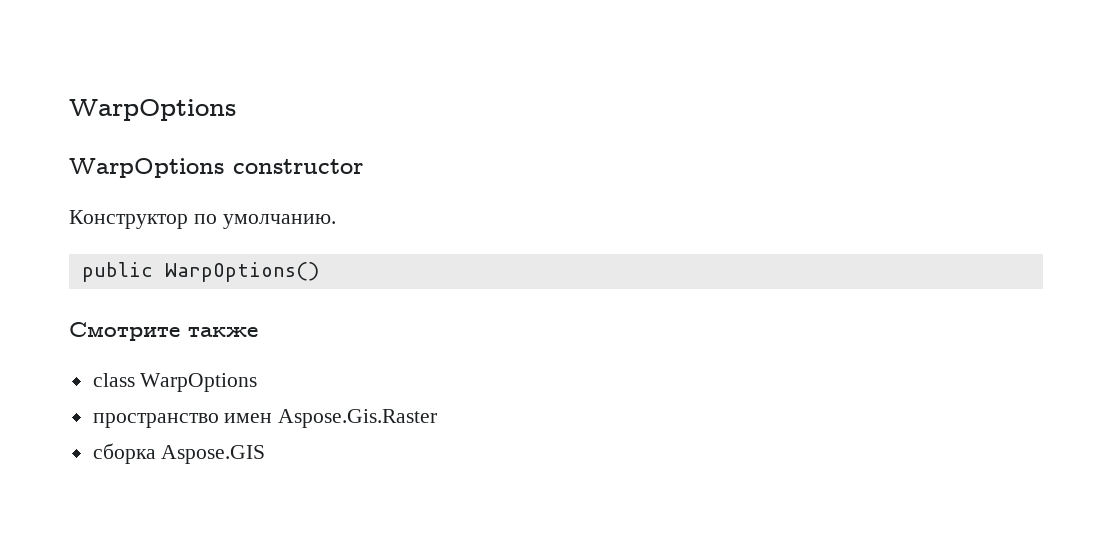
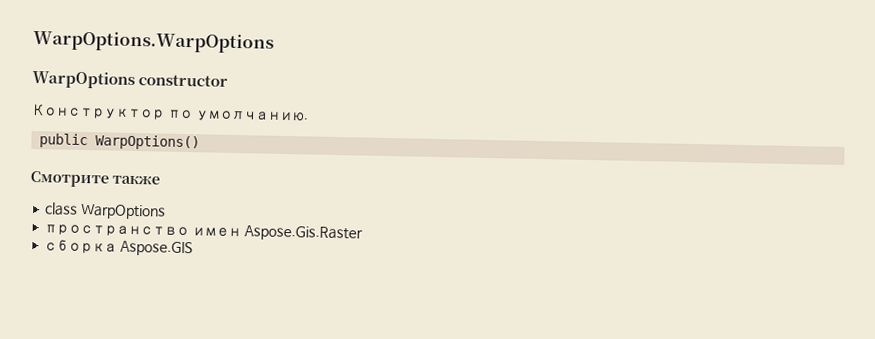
[69,99,236,121] WarpOptions -> [33,30,274,54] WarpOptions.WarpOptions

